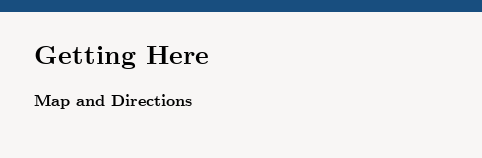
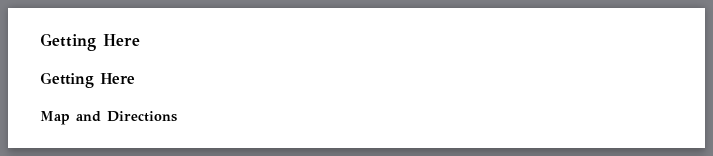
[34,46,209,69] Getting Here -> [40,33,140,51] [40,72,135,88] Getting Here // Getting Here

